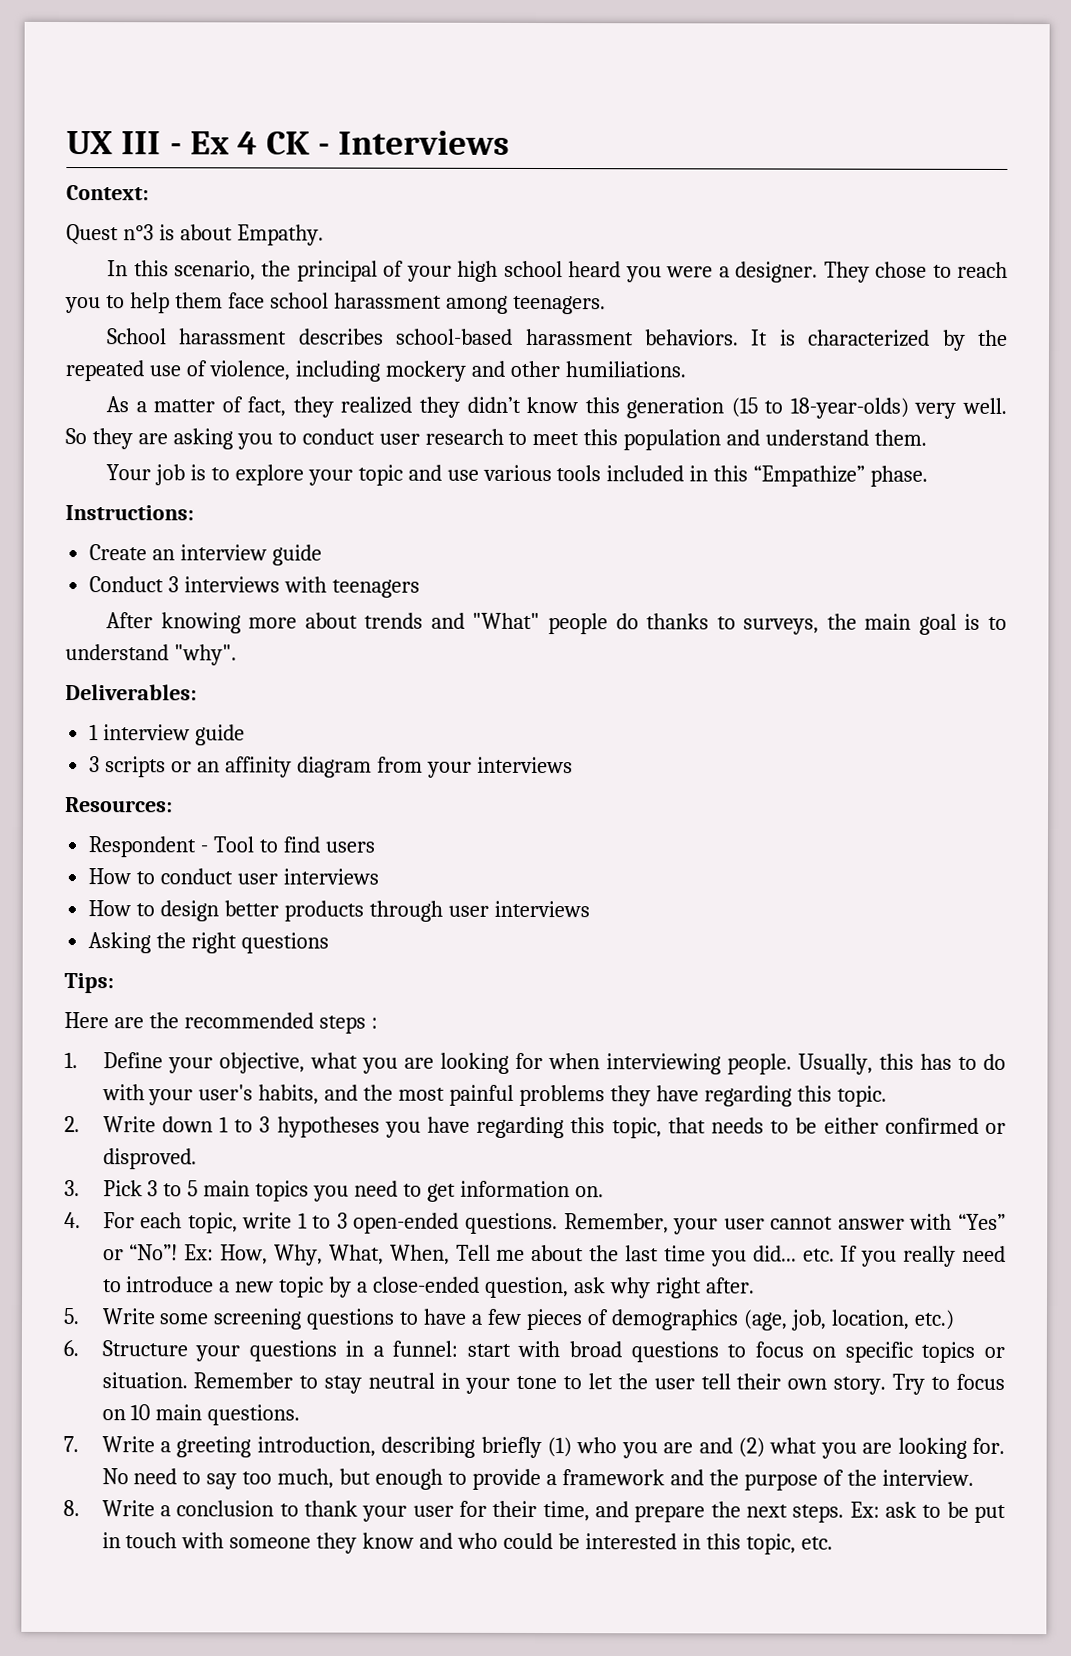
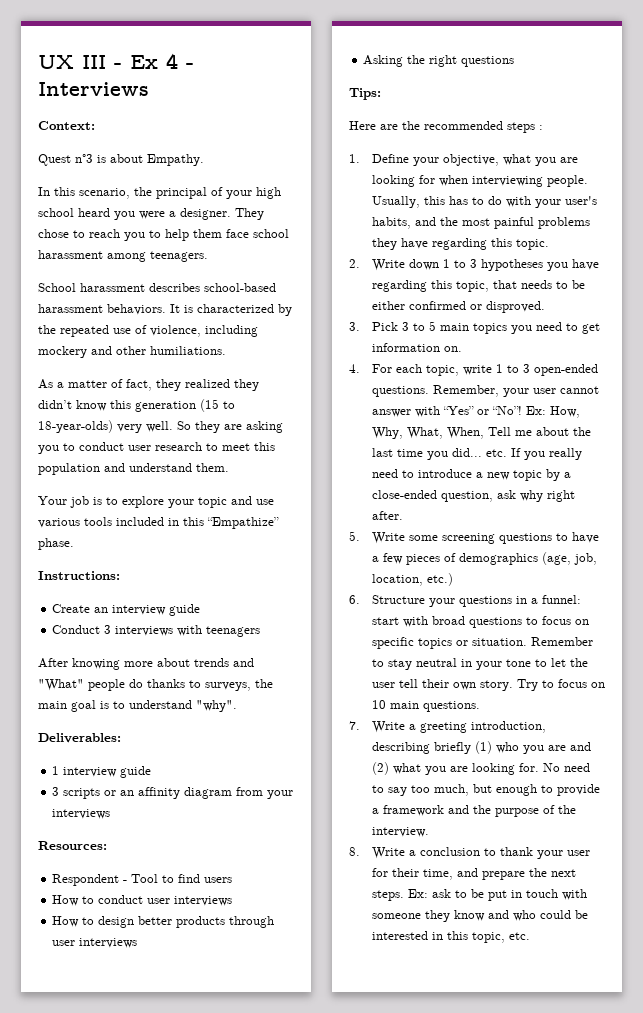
[265,131,310,155] CK -> (178, 61) none

